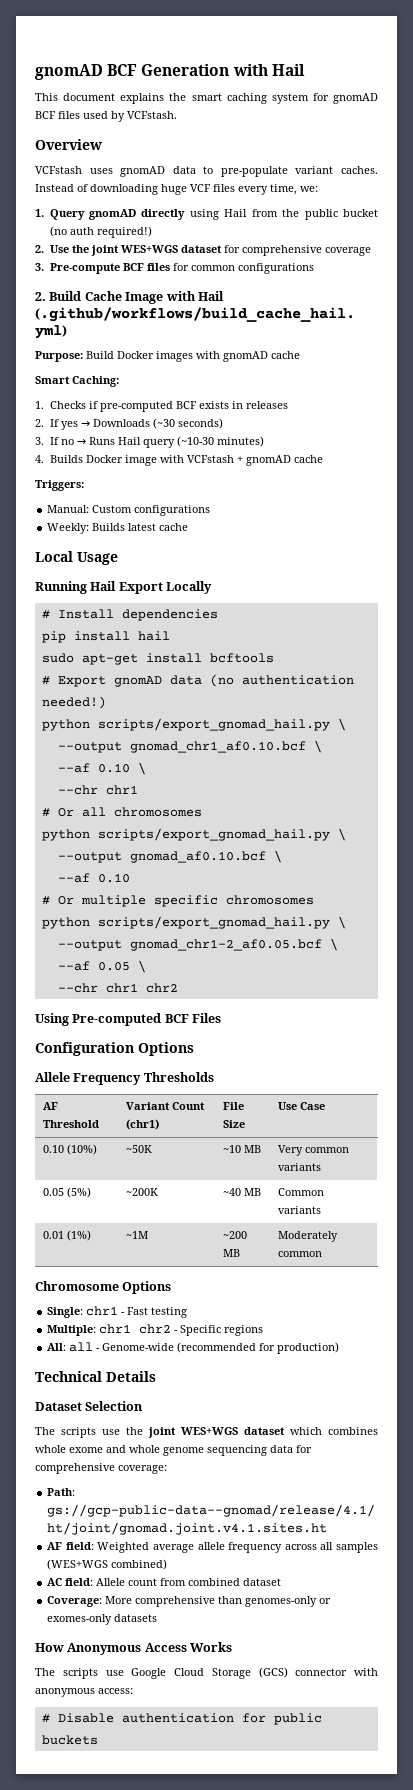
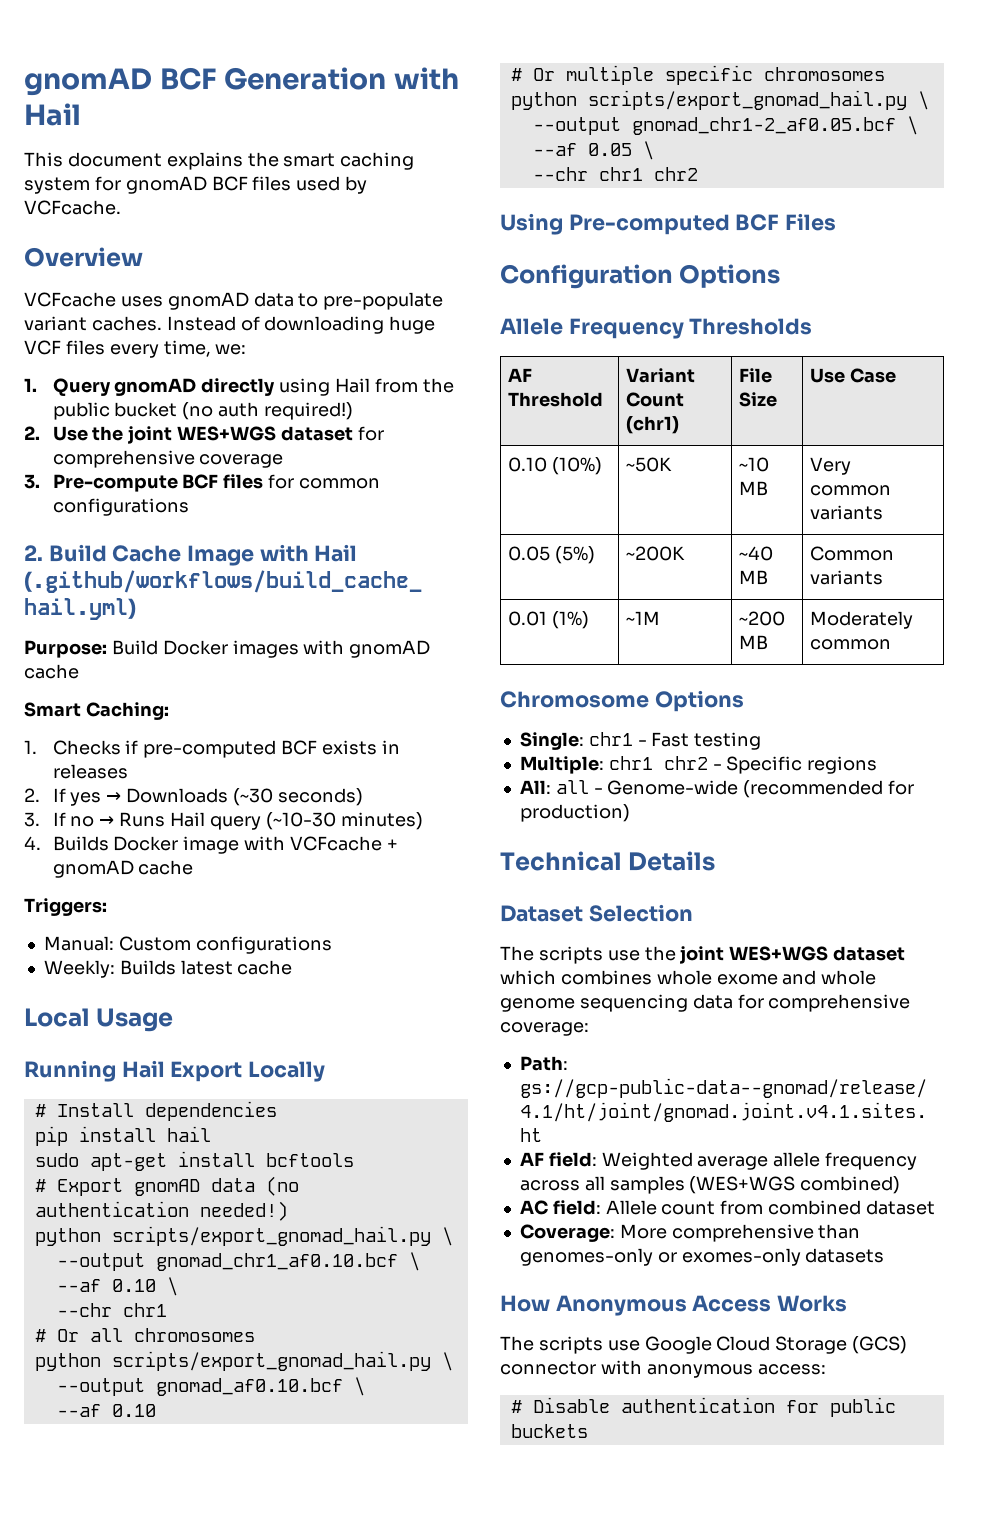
[127,111,177,119] VCFstash. -> [24,200,121,215] VCFcache.
[35,166,82,174] VCFstash -> [24,292,116,307] VCFcache
[186,455,234,463] VCFstash -> [289,836,382,851] VCFcache

